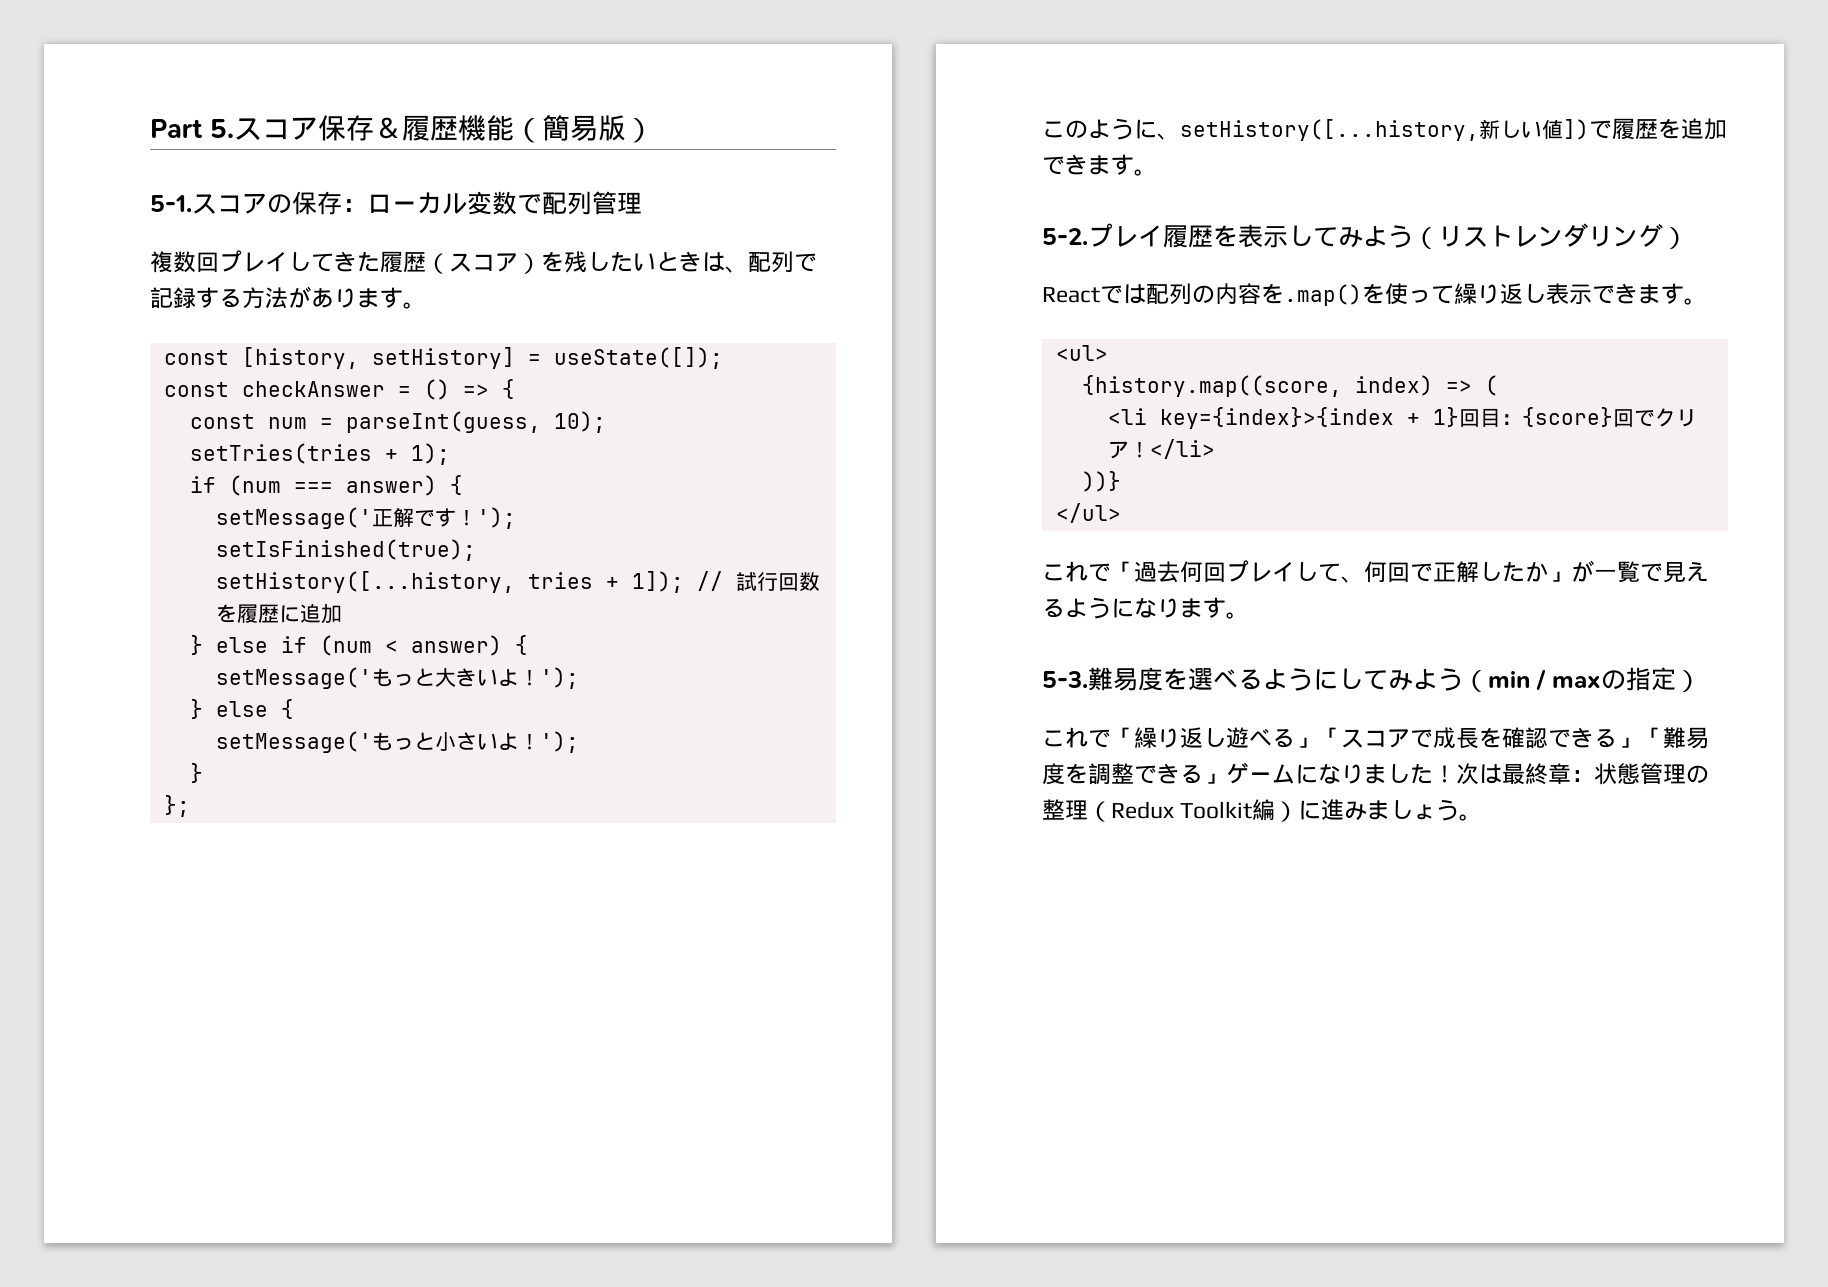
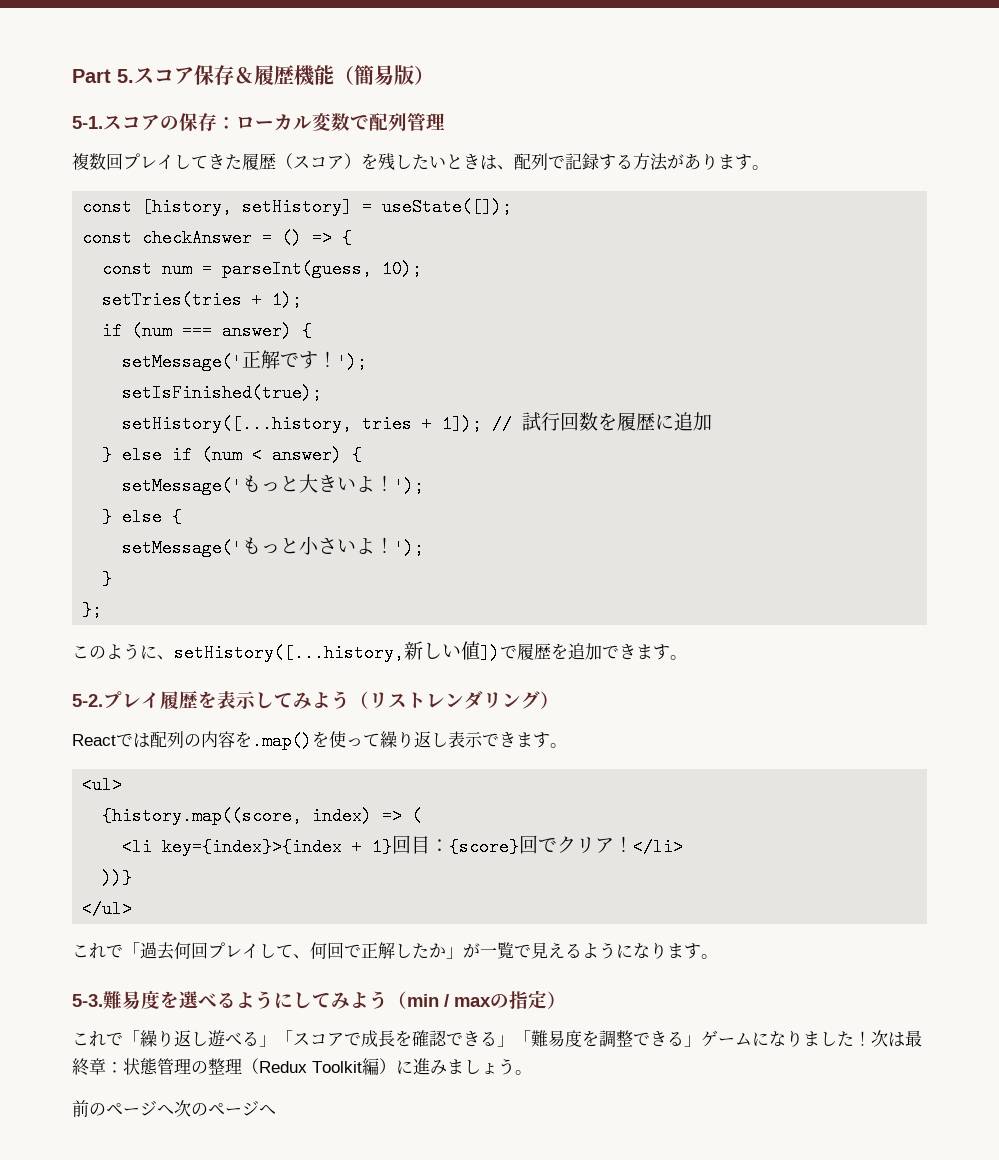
(1483, 817) none -> [72,1100,276,1117] // 前のページへ次のページへ

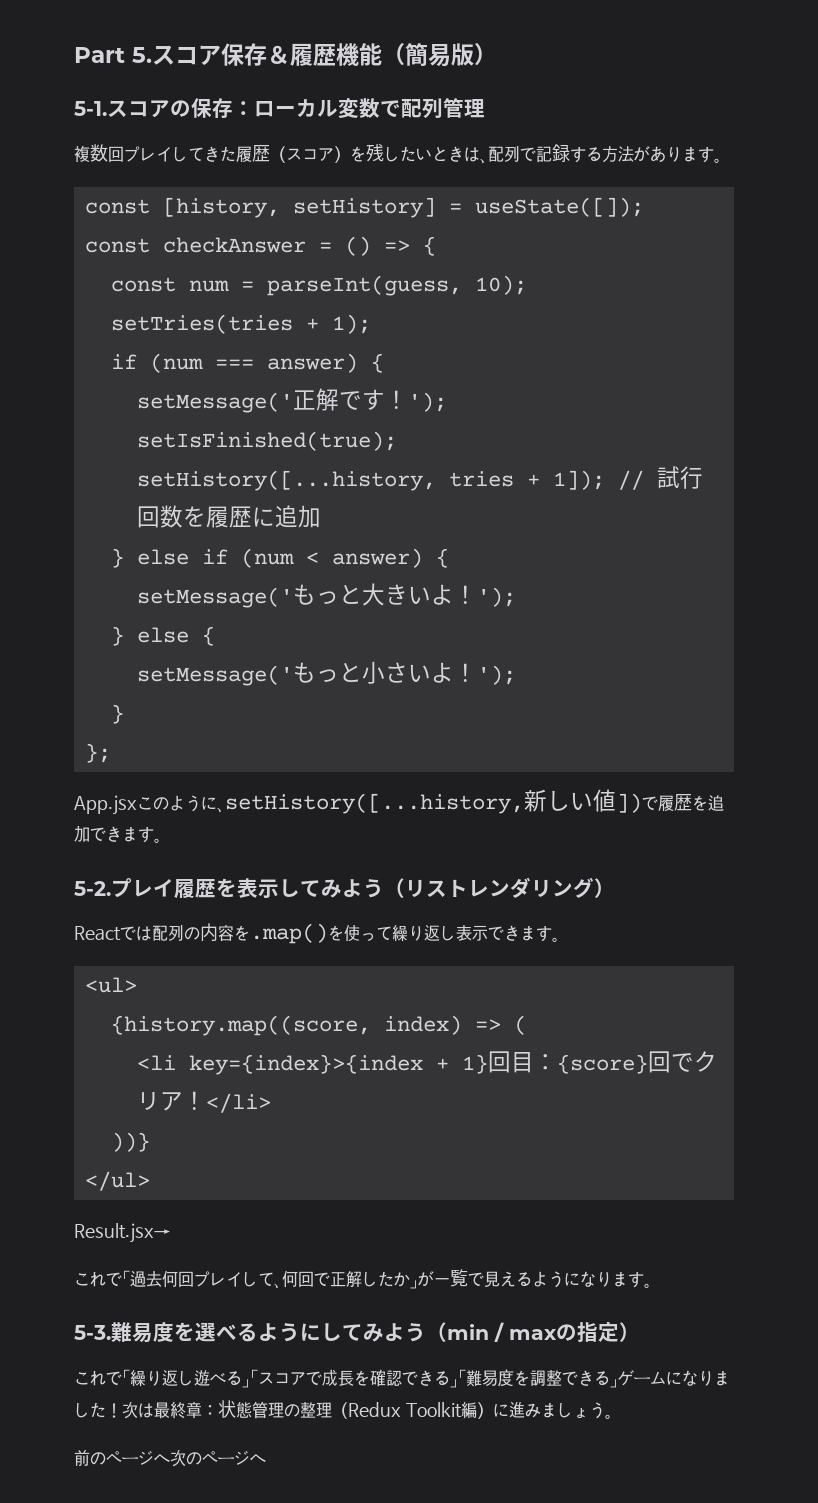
(103, 610) none -> [74,795,137,815] App.jsx
(133, 909) none -> [74,1223,171,1243] // Result.jsx→

